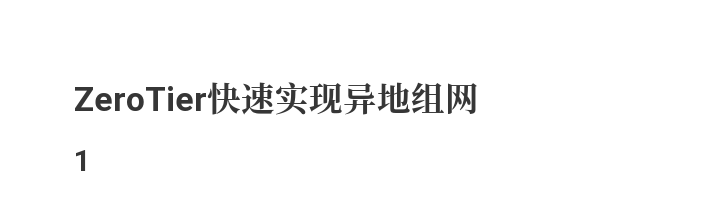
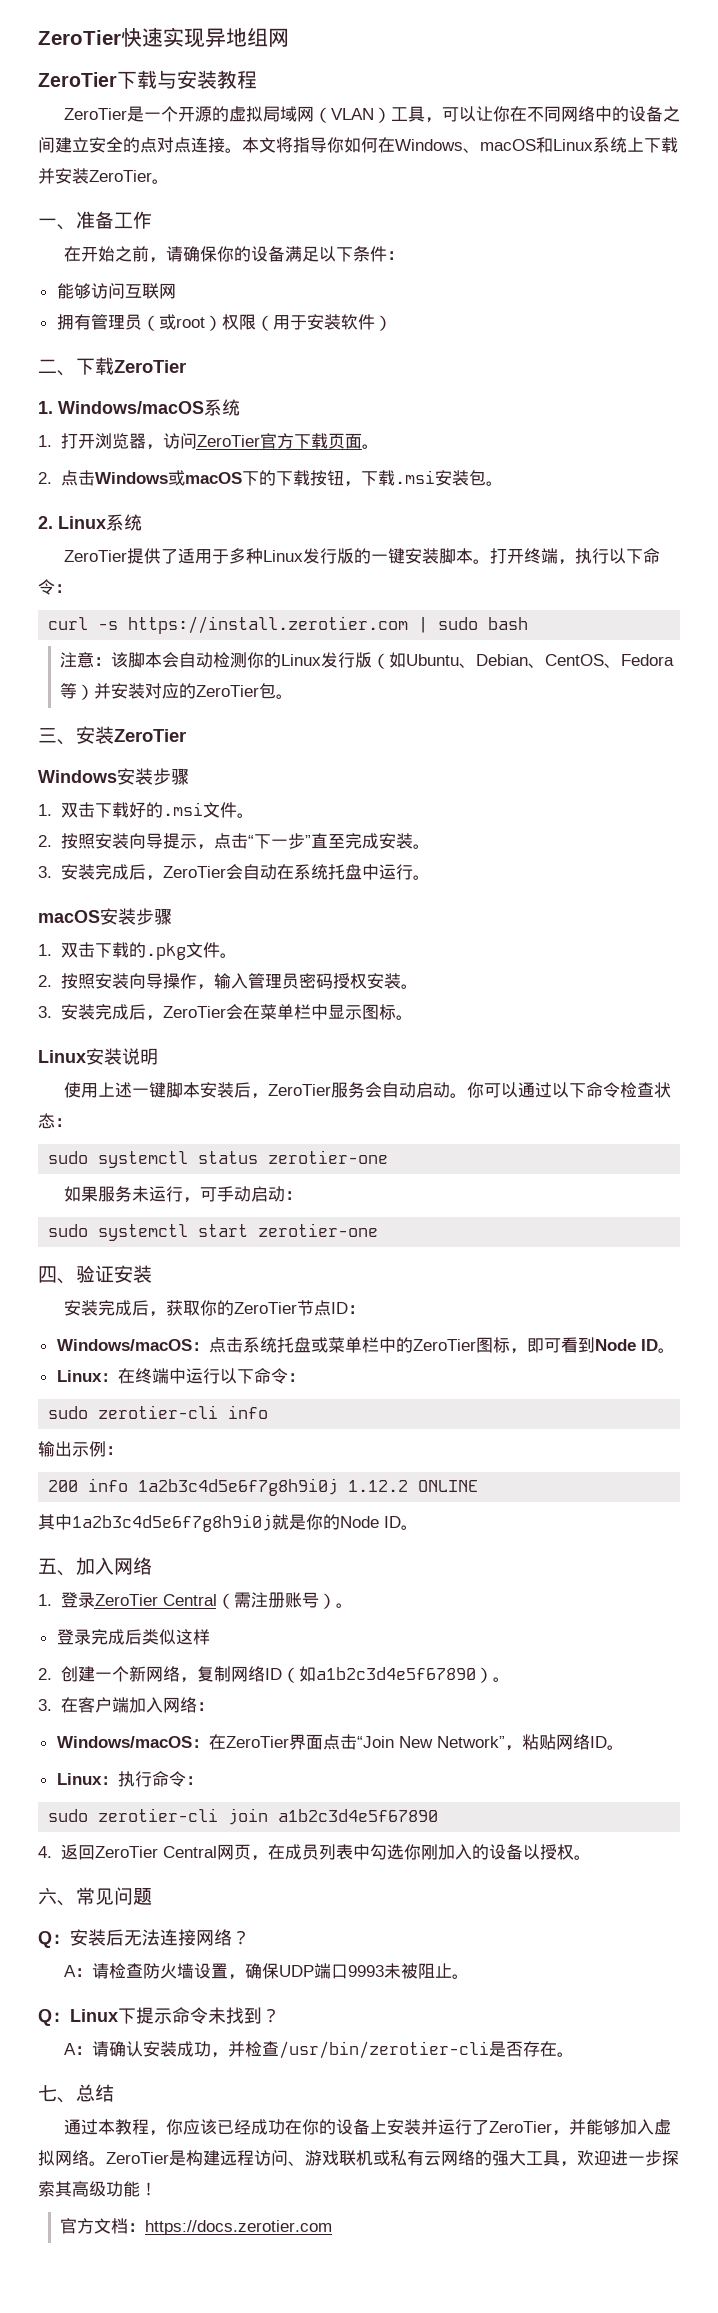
[74,150,91,171] 1 -> [38,70,257,89] [63,106,680,123] [38,137,678,153] [38,168,169,184] [38,211,152,230] [63,246,404,263] [56,283,176,299] [56,314,392,331] [38,357,186,376] [38,399,240,416] [38,433,379,450] [38,470,503,487] [38,514,142,531] [63,548,660,565] [38,579,72,595] [48,616,529,634] [60,652,675,669] [60,683,294,700] [38,726,186,745] [38,768,189,785] [38,802,254,818] [38,833,430,850] [38,864,430,881] [38,908,172,925] [38,942,237,960] [38,973,418,990] [38,1004,413,1021] [38,1048,158,1065] [63,1082,671,1099] [38,1113,72,1129] [48,1150,389,1168] [63,1186,302,1203] [48,1223,379,1241] [38,1265,152,1284] [63,1300,365,1317] [56,1337,675,1354] [56,1368,305,1384] [48,1405,269,1419] [38,1441,123,1457] [48,1478,479,1496] [38,1514,418,1532] [38,1557,152,1576] [38,1592,353,1609] [56,1629,210,1645] [38,1666,510,1683] [38,1697,214,1713] [56,1734,624,1751] [56,1771,203,1787] [48,1808,439,1825] [38,1844,591,1861] [38,1887,152,1906] [38,1929,250,1948] [63,1963,469,1980] [38,2007,280,2026] [63,2041,574,2059] [38,2084,114,2103] [63,2119,671,2136] [38,2150,679,2167] [38,2181,157,2197] [60,2218,333,2235] ZeroTier下载与安装教程 // ZeroTier是一个开源的虚拟局域网（VLAN）工具，可以让你在不同网络中的设备之间建立安全的点对点连接。本文将指导你如何在Windows、macOS和Linux系统上下载并安装ZeroTier。 // 一、准备工作 // 在开始之前，请确保你的设备满足以下条件： // 能够访问互联网 // 拥有管理员（或root）权限（用于安装软件） // 二、下载ZeroTier // 1. Windows/macOS系统 // 1.打开浏览器，访问ZeroTier官方下载页面。 // 2.点击Windows或macOS下的下载按钮，下载.msi安装包。 // 2. Linux系统 // ZeroTier提供了适用于多种Linux发行版的一键安装脚本。打开终端，执行以下命令： // curl -s https://install.zerotier.com | sudo bash // 注意：该脚本会自动检测你的Linux发行版（如Ubuntu、Debian、CentOS、Fedora等）并安装对应的ZeroTier包。 // 三、安装ZeroTier // Windows安装步骤 // 1.双击下载好的.msi文件。 // 2.按照安装向导提示，点击“下一步”直至完成安装。 // 3.安装完成后，ZeroTier会自动在系统托盘中运行。 // macOS安装步骤 // 1.双击下载的.pkg文件。 // 2.按照安装向导操作，输入管理员密码授权安装。 // 3.安装完成后，ZeroTier会在菜单栏中显示图标。 // Linux安装说明 // 使用上述一键脚本安装后，ZeroTier服务会自动启动。你可以通过以下命令检查状态： // sudo systemctl status zerotier-one // 如果服务未运行，可手动启动： // sudo systemctl start zerotier-one // 四、验证安装 // 安装完成后，获取你的ZeroTier节点ID： // Windows/macOS：点击系统托盘或菜单栏中的ZeroTier图标，即可看到Node ID。 // Linux：在终端中运行以下命令： // sudo zerotier-cli info // 输出示例： // 200 info 1a2b3c4d5e6f7g8h9i0j 1.12.2 ONLINE // 其中1a2b3c4d5e6f7g8h9i0j就是你的Node ID。 // 五、加入网络 // 1.登录ZeroTier Central（需注册账号）。 // 登录完成后类似这样 // 2.创建一个新网络，复制网络ID（如a1b2c3d4e5f67890）。 // 3.在客户端加入网络： // Windows/macOS：在ZeroTier界面点击“Join New Network”，粘贴网络ID。 // Linux：执行命令： // sudo zerotier-cli join a1b2c3d4e5f67890 // 4.返回ZeroTier Central网页，在成员列表中勾选你刚加入的设备以授权。 // 六、常见问题 // Q：安装后无法连接网络？ // A：请检查防火墙设置，确保UDP端口9993未被阻止。 // Q：Linux下提示命令未找到？ // A：请确认安装成功，并检查/usr/bin/zerotier-cli是否存在。 // 七、总结 // 通过本教程，你应该已经成功在你的设备上安装并运行了ZeroTier，并能够加入虚拟网络。ZeroTier是构建远程访问、游戏联机或私有云网络的强大工具，欢迎进一步探索其高级功能！ // 官方文档：https://docs.zerotier.com

